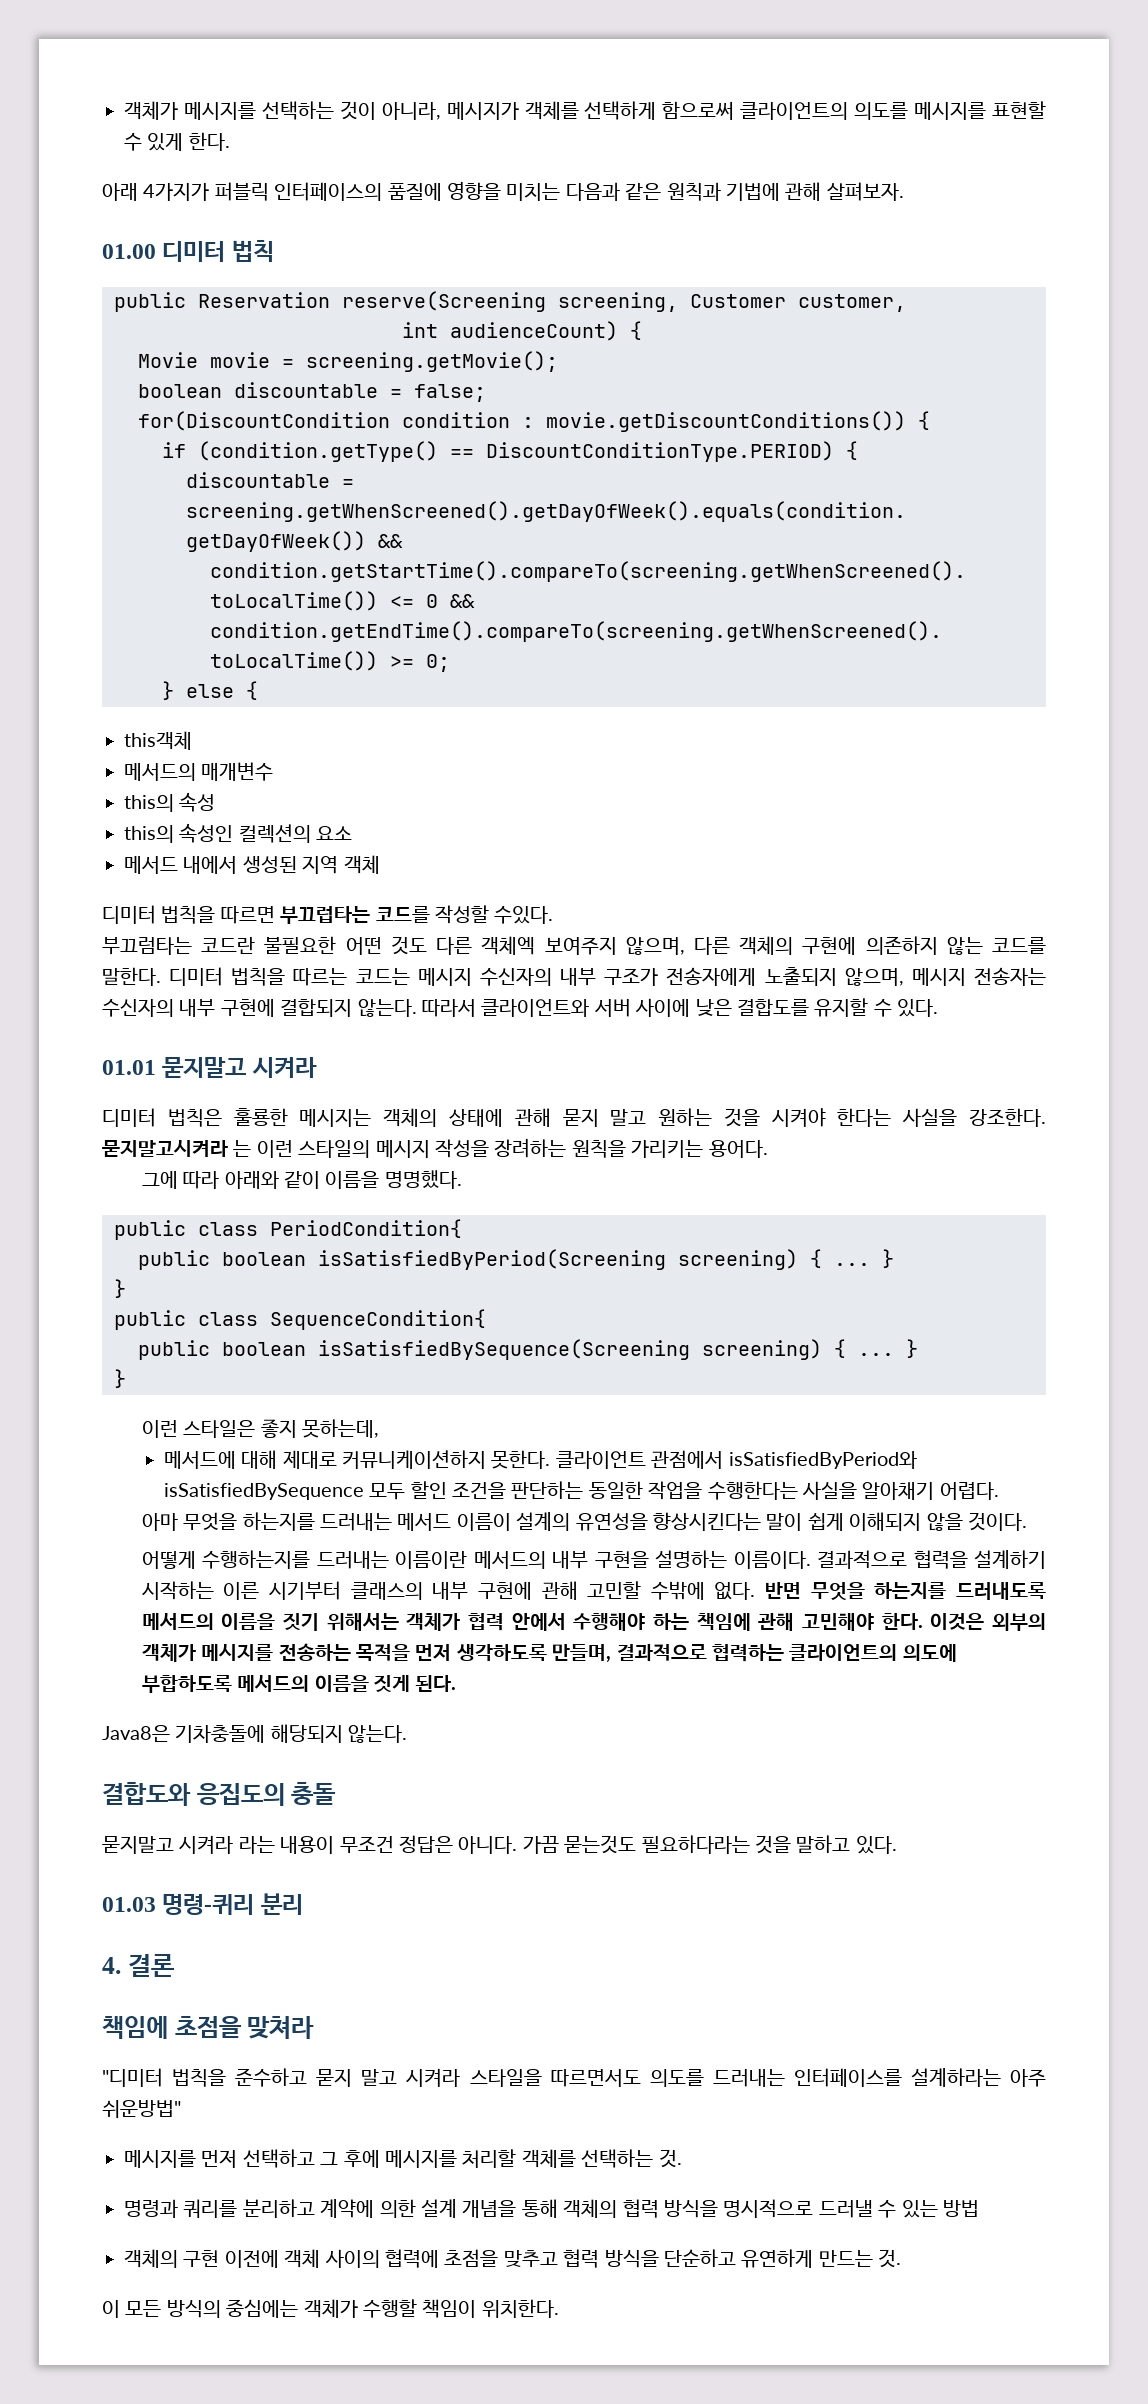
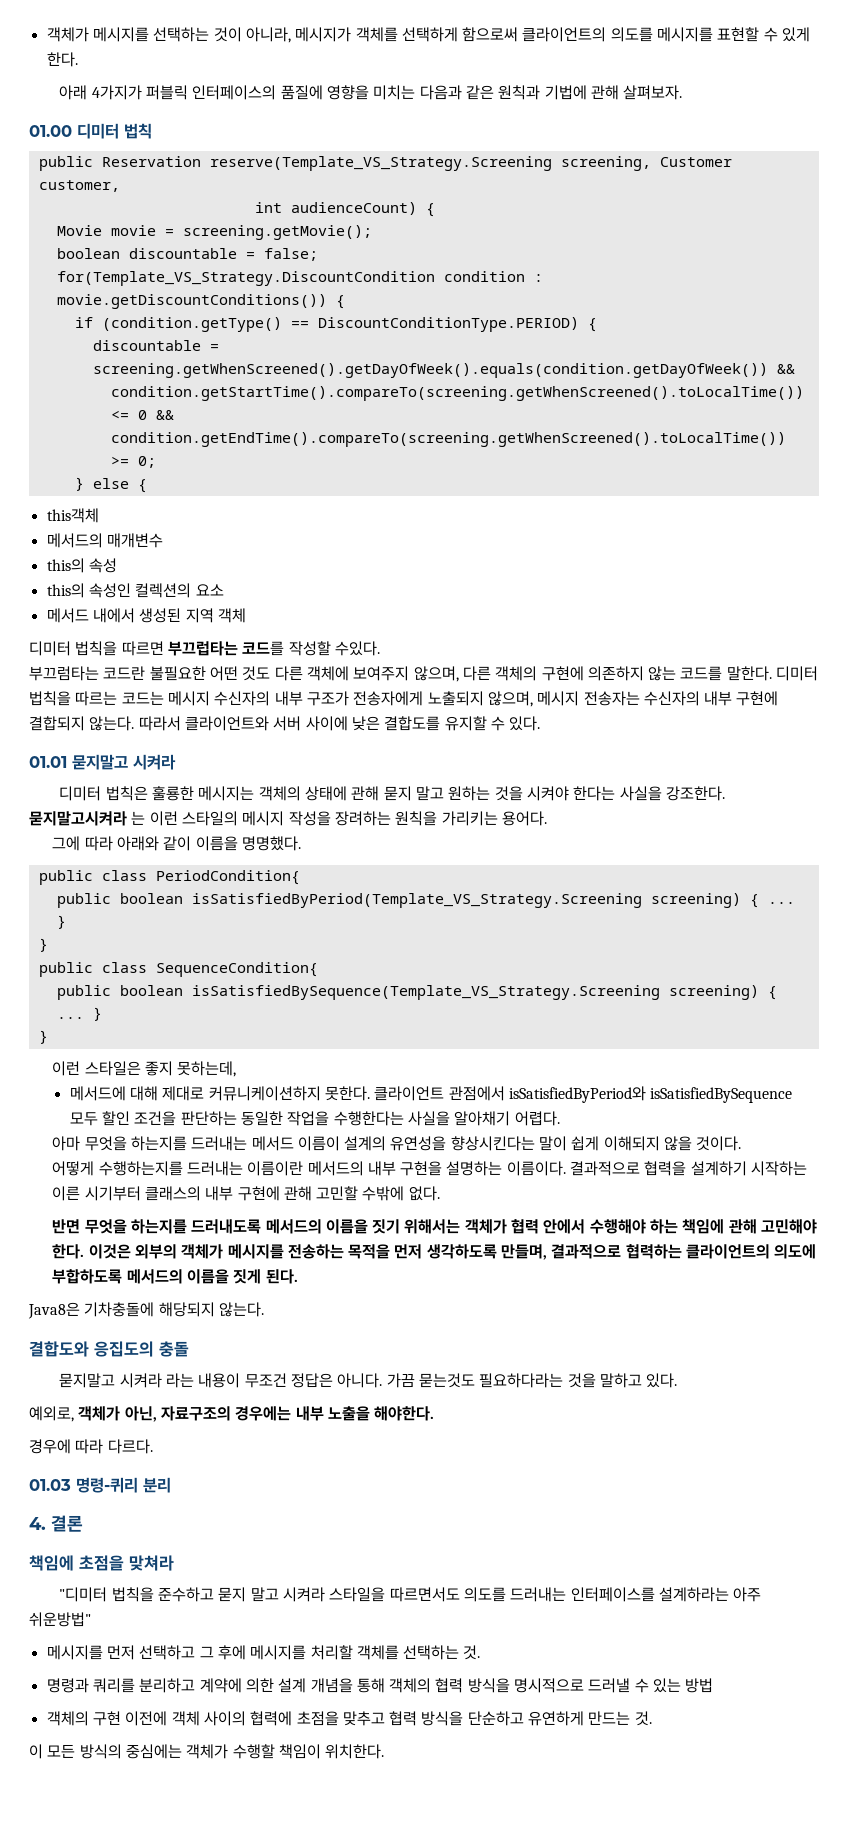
[342,291,546,312] reserve(Screening -> [209,156,552,171] reserve(Template_VS_Strategy.Screening
[138,411,390,431] for(DiscountCondition -> [56,271,435,286] for(Template_VS_Strategy.DiscountCondition
[481,936,536,955] 객체엑 -> [306,666,349,681] 객체에
[318,1249,666,1270] isSatisfiedByPeriod(Screening -> [191,893,642,908] isSatisfiedByPeriod(Template_VS_Strategy.Screening
[318,1339,690,1360] isSatisfiedBySequence(Screening -> [191,985,660,1000] isSatisfiedBySequence(Template_VS_Strategy.Screening
(756, 1591) none -> (440, 1193) //
(897, 1845) none -> [29,1406,435,1422] [29,1439,153,1454] // 예외로, 객체가 아닌, 자료구조의 경우에는 내부 노출을 해야한다. // 경우에 따라 다르다.

